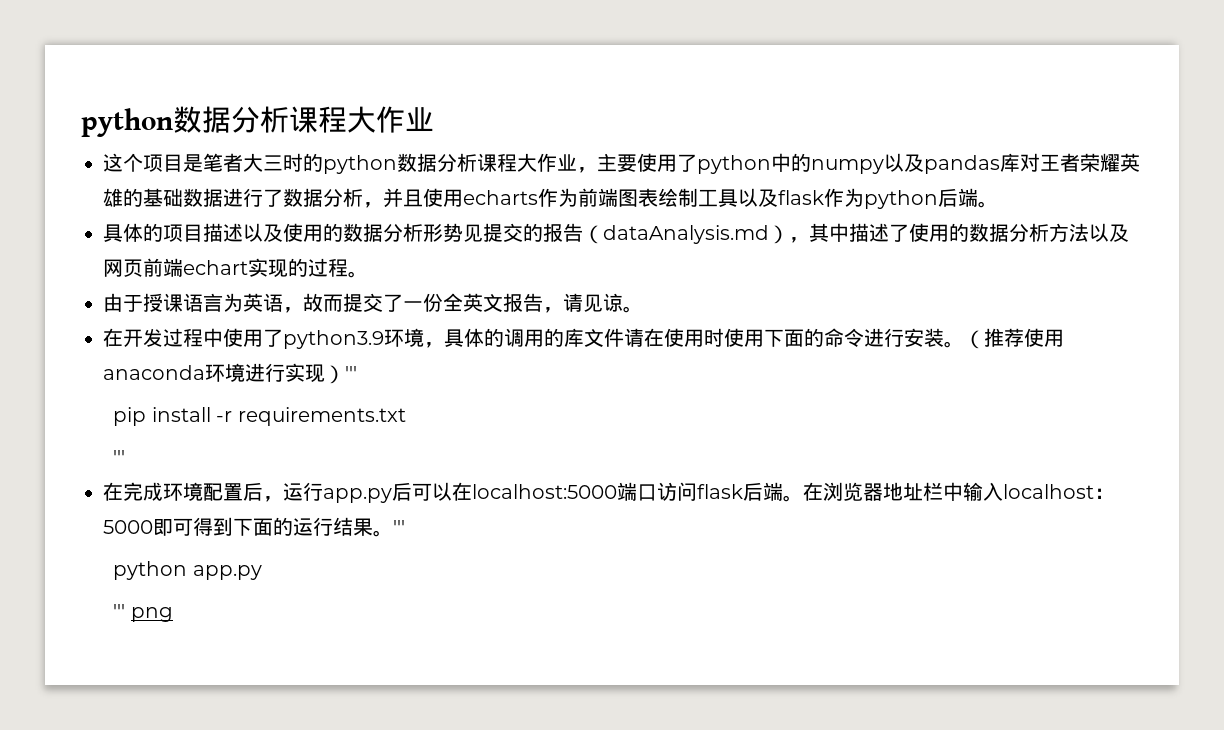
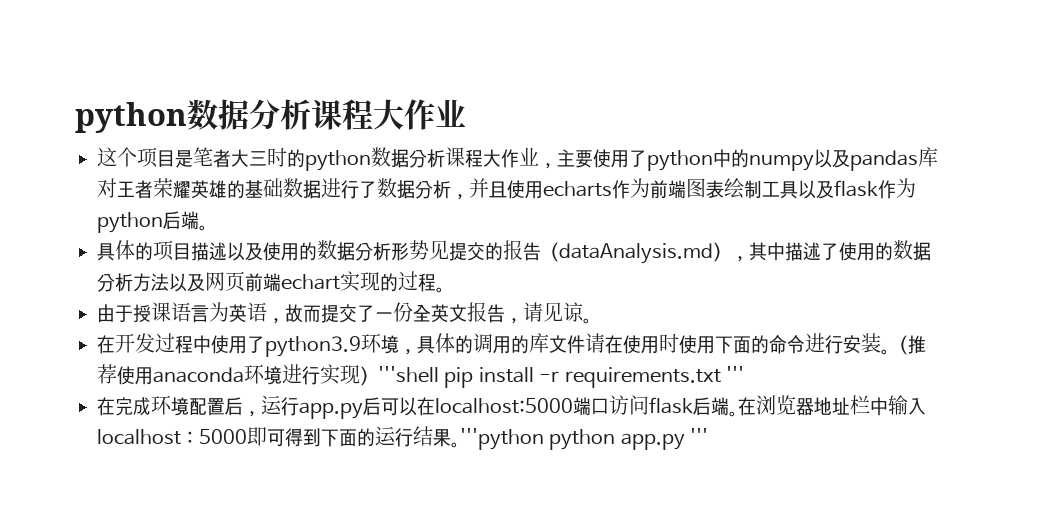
[345,366,357,380] ''' // -> [377,366,439,383] '''shell
(406, 416) // -> (721, 377) none
[393,520,405,534] ''' // -> [460,428,544,450] '''python
[113,604,173,622] // ''' png -> [690,428,709,444] '''

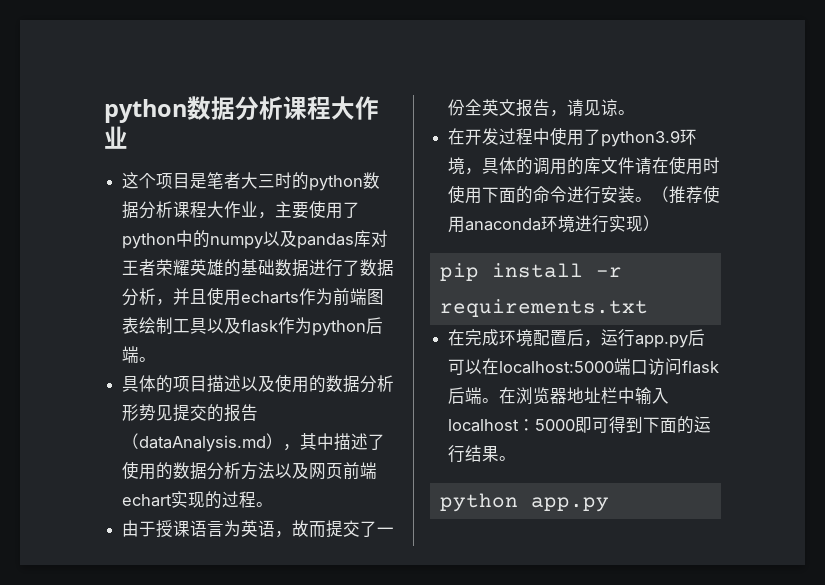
[377,366,439,383] '''shell -> (661, 223) //
[725,366,744,382] ''' -> (648, 308) none
[460,428,544,450] '''python -> (517, 458) //
[690,428,709,444] ''' -> (609, 504) none

